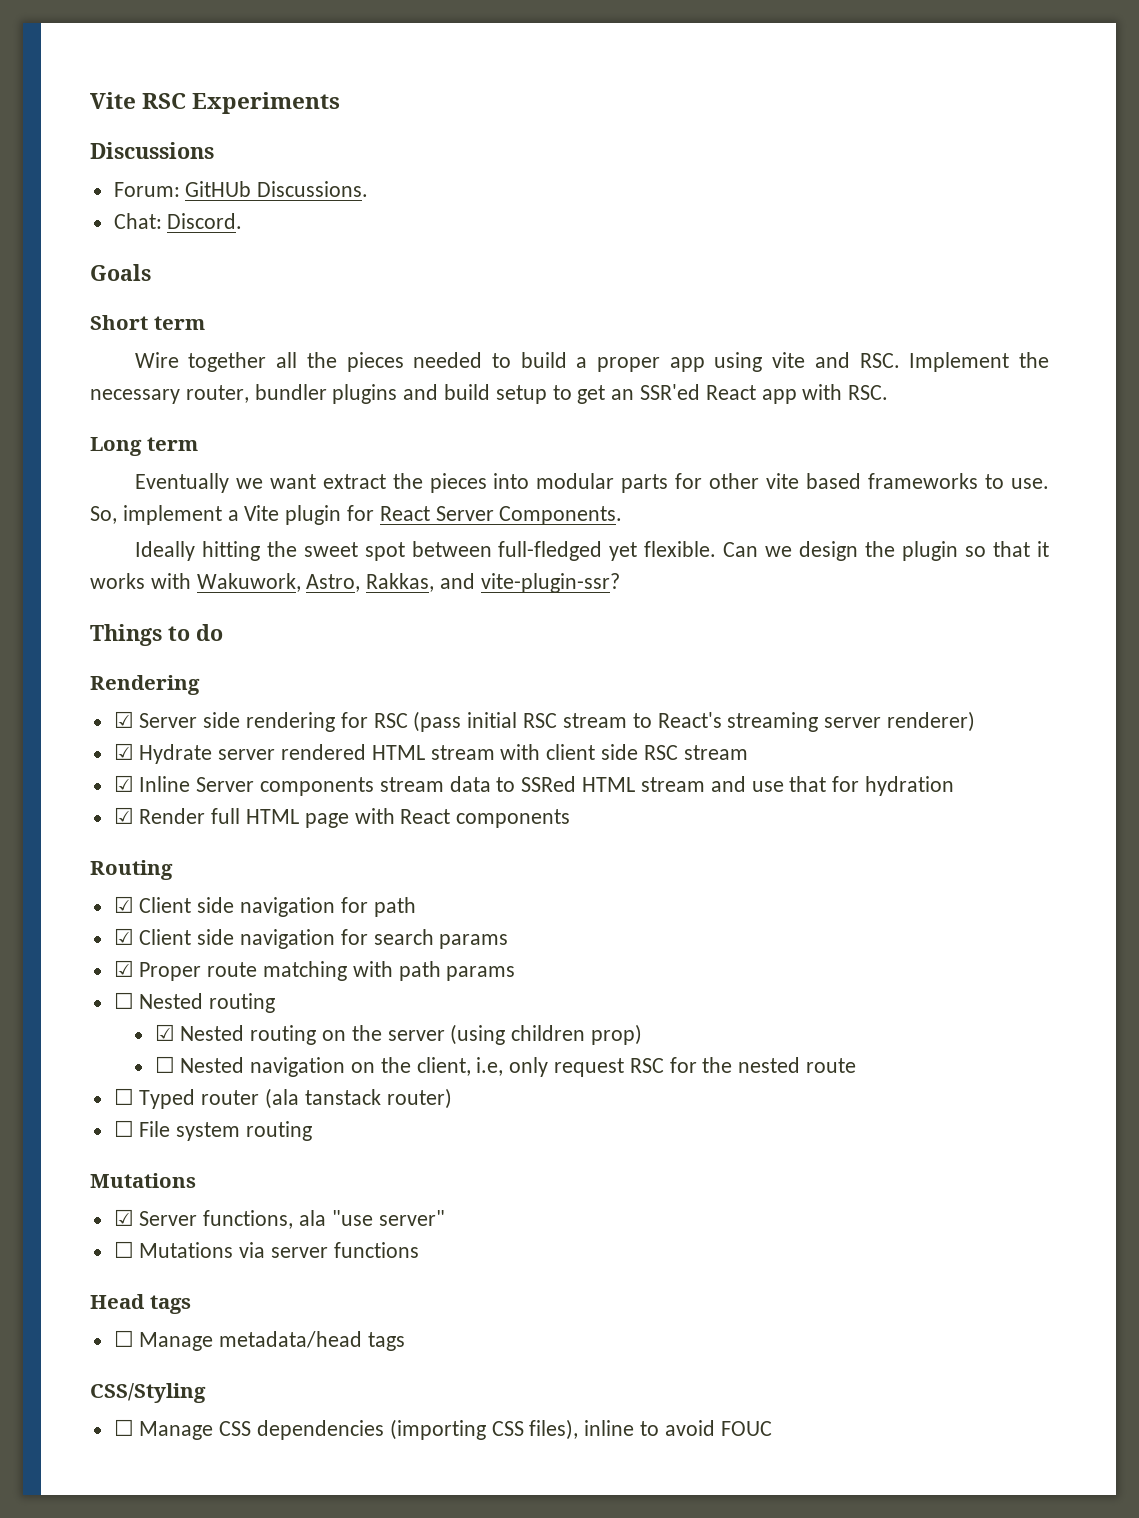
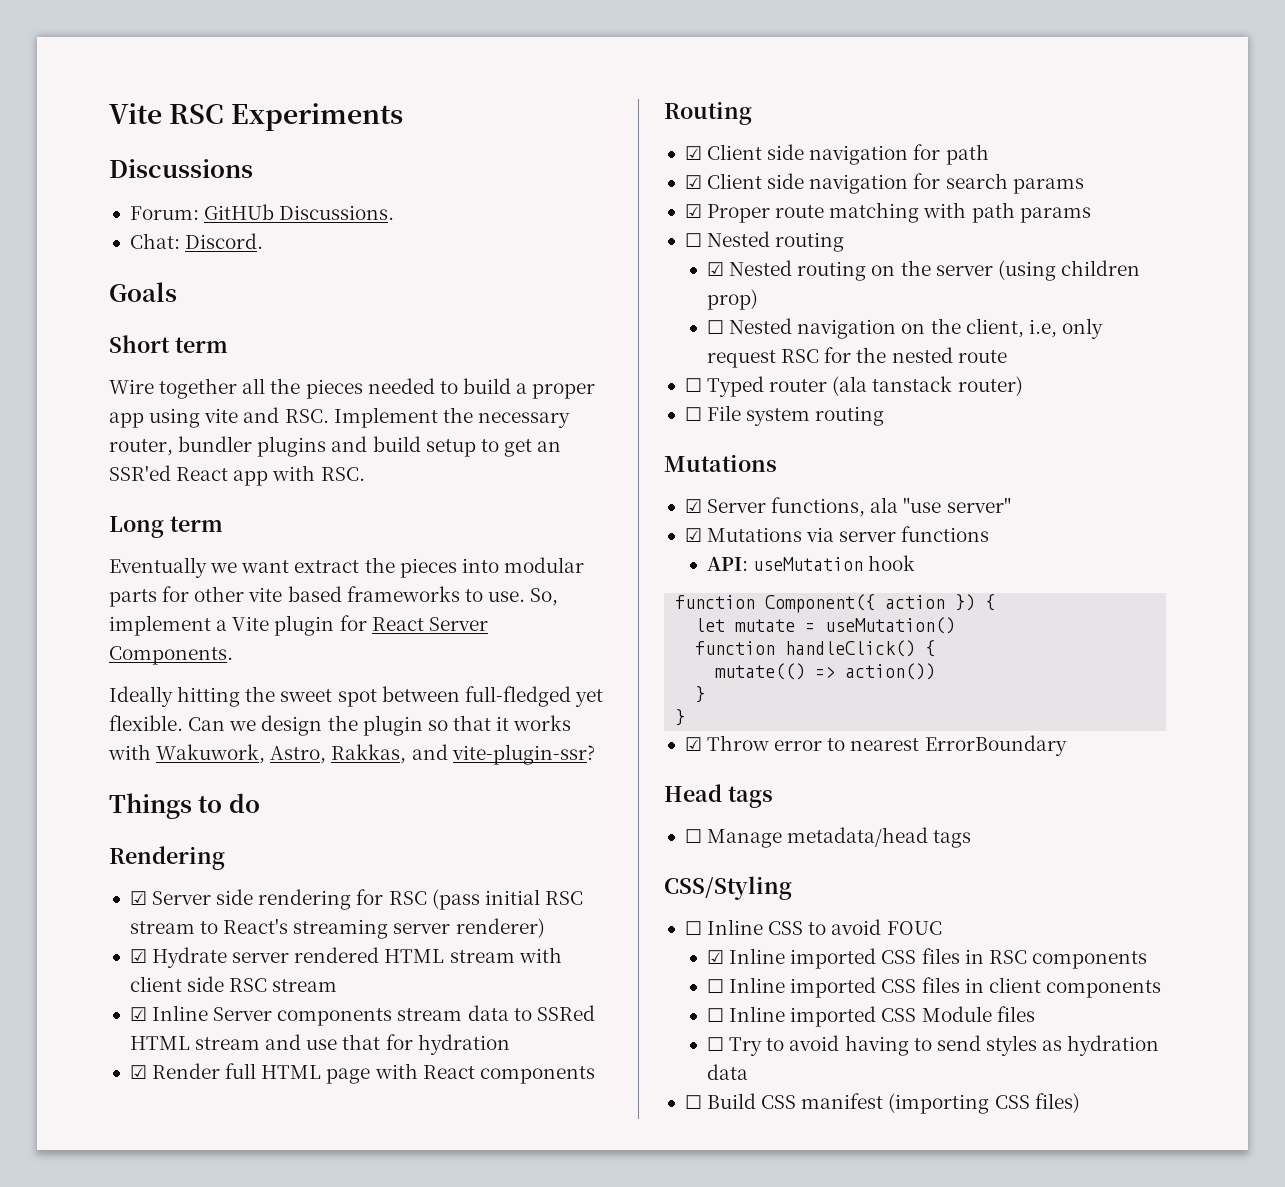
[113,1241,134,1258] ☐ -> [684,528,702,542] ☑
(419, 1250) none -> [707,555,916,571] [675,594,996,613] [695,617,956,634] [695,640,936,657] [715,663,936,680] [695,686,706,703] [675,709,686,726] [684,735,1067,756] // API: useMutation hook // function Component({ action }) { // let mutate = useMutation() // function handleClick() { // mutate(() => action()) // } // } // ☑ Throw error to nearest ErrorBoundary
[139,1419,772,1440] Manage CSS dependencies (importing CSS files), inline to avoid FOUC -> [707,919,942,935] [707,948,1147,969] [707,977,1161,998] [707,1006,1035,1027] [707,1035,1160,1056] [707,1064,749,1080] [684,1093,1080,1114] Inline CSS to avoid FOUC // ☑ Inline imported CSS files in RSC components // ☐ Inline imported CSS files in client components // ☐ Inline imported CSS Module files // ☐ Try to avoid having to send styles as hydration data // ☐ Build CSS manifest (importing CSS files)

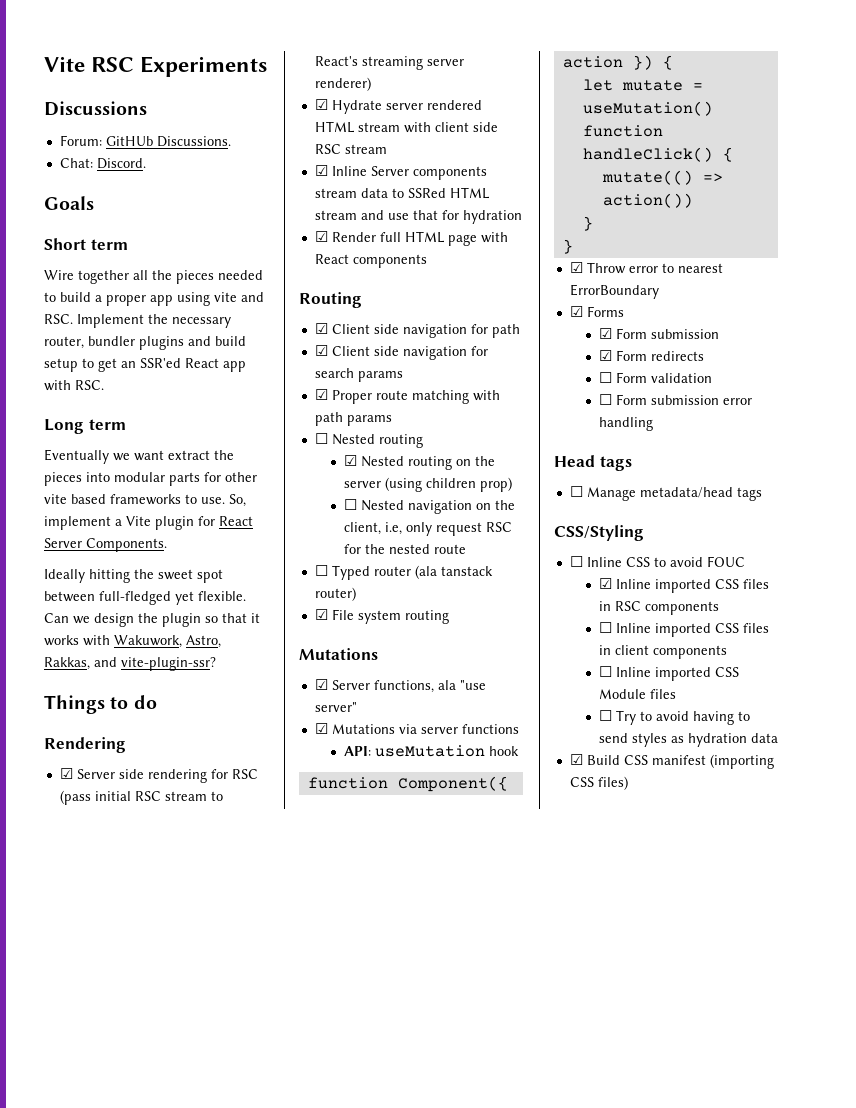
[684,407,702,421] ☐ -> [314,609,328,620] ☑
(1067, 745) none -> [569,306,624,317] [598,328,719,339] [598,350,704,361] [598,372,712,383] [598,394,752,405] [598,417,653,431] // ☑ Forms // ☑ Form submission // ☑ Form redirects // ☐ Form validation // ☐ Form submission error handling
[684,1095,702,1109] ☐ -> [569,754,583,765] ☑

